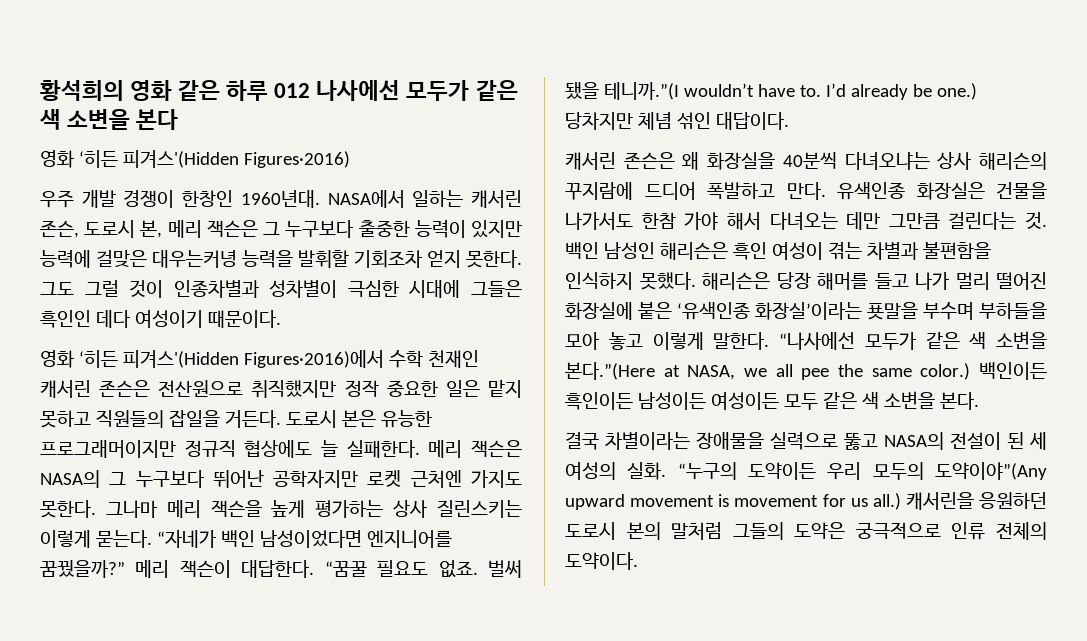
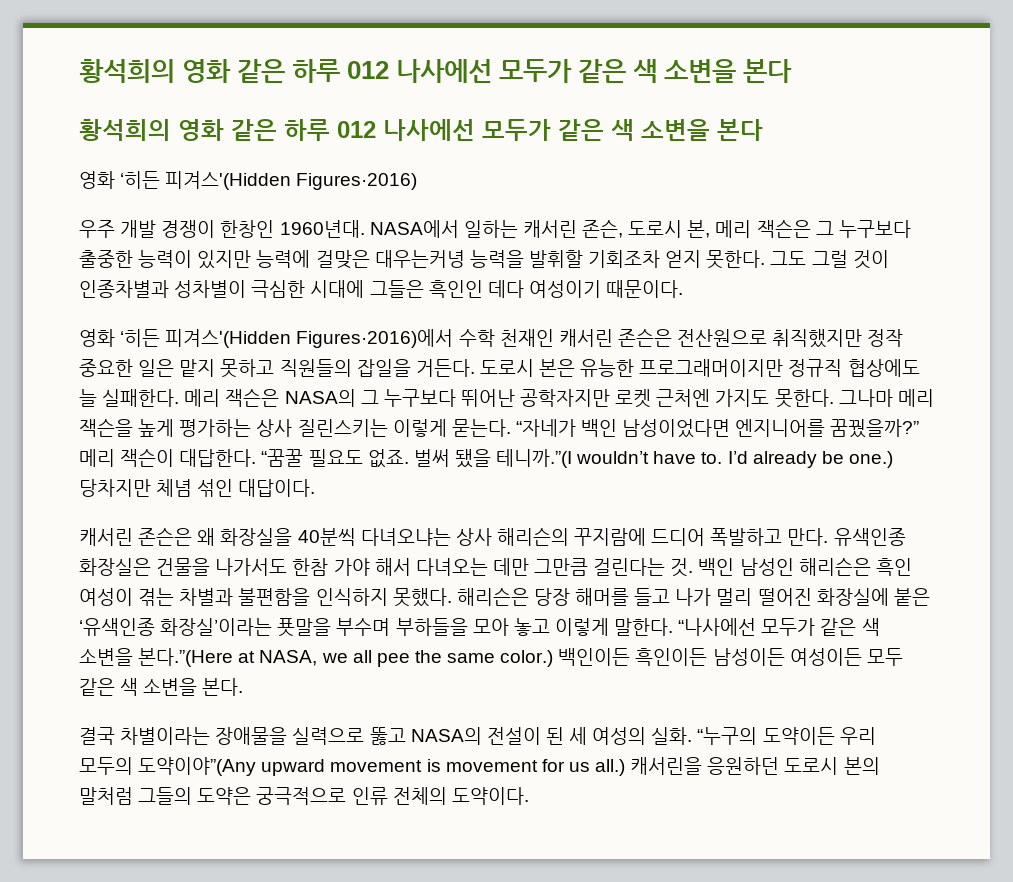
(179, 119) none -> [79,119,763,141] // 황석희의 영화 같은 하루 012 나사에선 모두가 같은 색 소변을 본다

